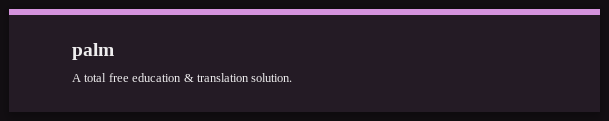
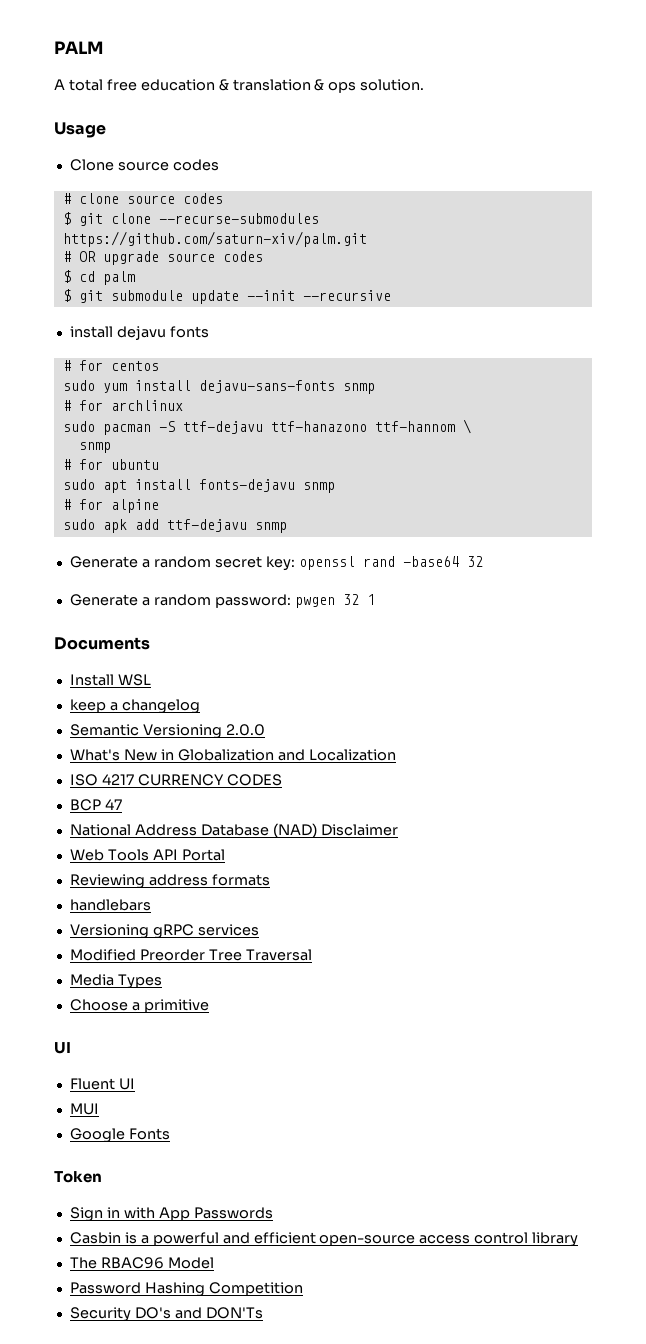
[72,43,114,60] palm -> [54,41,104,54] PALM
(249, 77) none -> [314,79,357,93] & ops
(293, 77) none -> [54,122,106,138] [69,159,219,171] [62,193,223,204] [62,212,319,226] [62,231,367,247] [62,251,263,265] [62,270,135,285] [62,289,391,304] [69,326,209,340] [62,360,159,371] [62,380,375,394] [62,400,183,411] [62,419,471,435] [78,442,111,453] [62,459,159,470] [62,479,335,493] [62,499,159,513] [62,519,287,533] [69,556,483,571] [69,594,375,608] [54,637,150,650] [69,674,151,686] [69,699,200,714] [69,724,265,739] [69,749,396,761] [69,774,282,786] [69,799,122,811] [69,823,398,838] [69,849,225,861] [69,874,270,889] [69,899,151,911] [69,924,259,939] [69,949,312,961] [69,974,162,989] [69,999,209,1013] [54,1042,71,1054] [69,1078,135,1090] [69,1103,99,1115] [69,1128,170,1143] [54,1171,102,1183] [69,1207,273,1222] [69,1232,579,1247] [69,1257,214,1269] [69,1282,303,1297] [69,1307,263,1322] // Usage // Clone source codes // # clone source codes // $ git clone --recurse-submodules https://github.com/saturn-xiv/palm.git // # OR upgrade source codes // $ cd palm // $ git submodule update --init --recursive // install dejavu fonts // # for centos // sudo yum install dejavu-sans-fonts snmp // # for archlinux // sudo pacman -S ttf-dejavu ttf-hanazono ttf-hannom \ // snmp // # for ubuntu // sudo apt install fonts-dejavu snmp // # for alpine // sudo apk add ttf-dejavu snmp // Generate a random secret key: openssl rand -base64 32 // Generate a random password: pwgen 32 1 // Documents // Install WSL // keep a changelog // Semantic Versioning 2.0.0 // What's New in Globalization and Localization // ISO 4217 CURRENCY CODES // BCP 47 // National Address Database (NAD) Disclaimer // Web Tools API Portal // Reviewing address formats // handlebars // Versioning gRPC services // Modified Preorder Tree Traversal // Media Types // Choose a primitive // UI // Fluent UI // MUI // Google Fonts // Token // Sign in with App Passwords // Casbin is a powerful and efficient open-source access control library // The RBAC96 Model // Password Hashing Competition // Security DO's and DON'Ts

